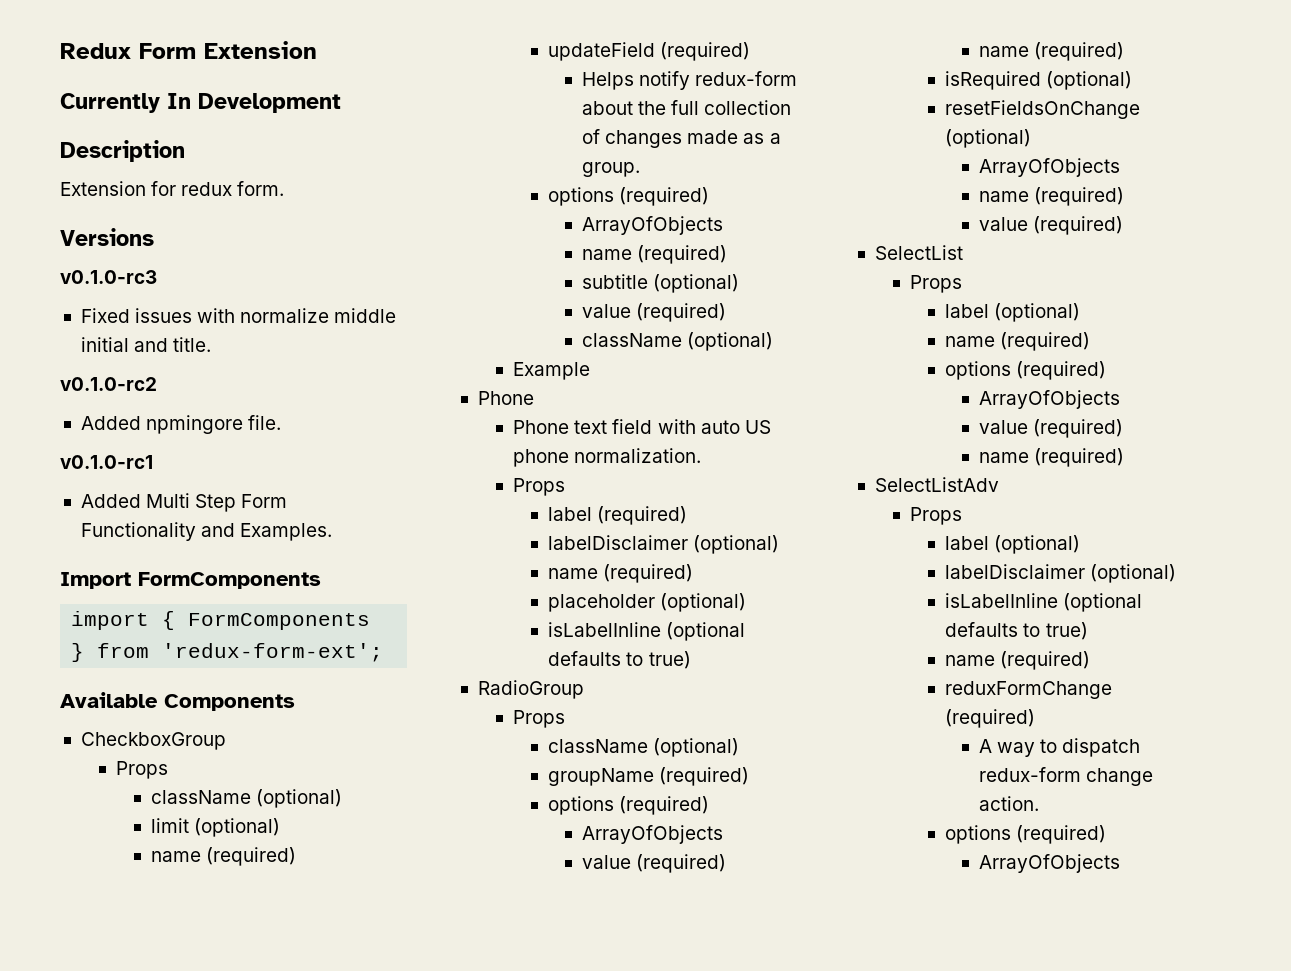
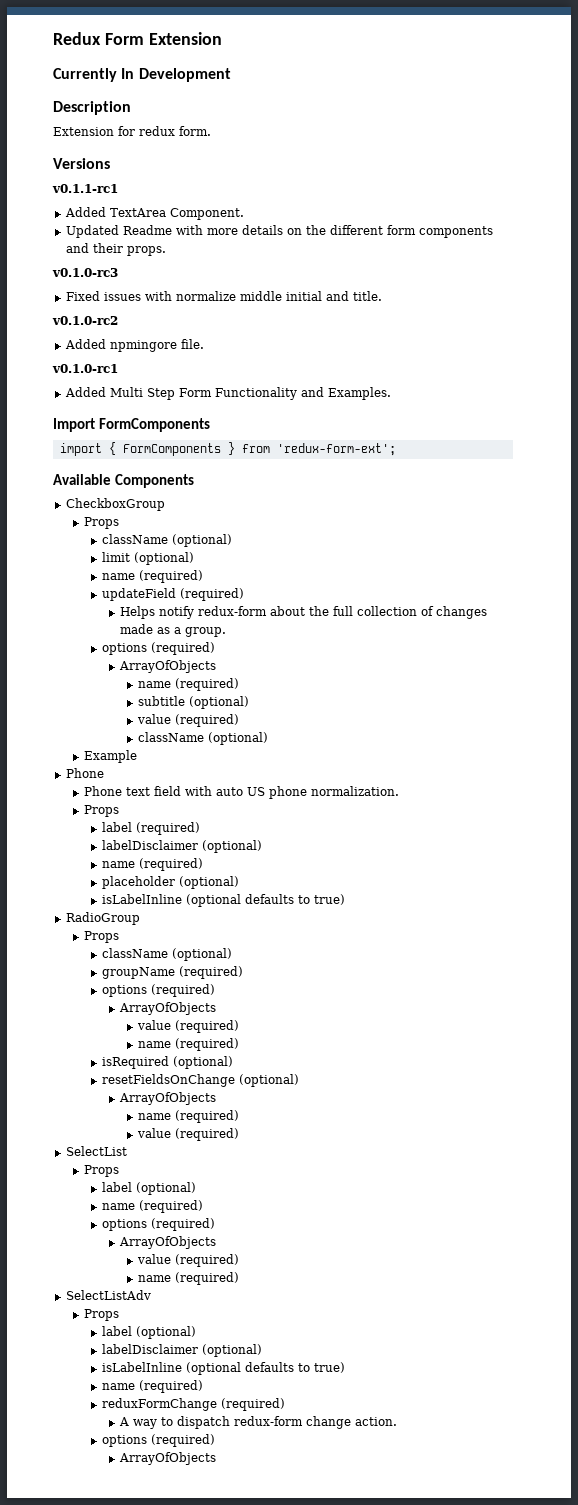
(154, 237) none -> [52,184,118,193] [64,207,244,220] [65,225,493,238] [65,243,166,256] // v0.1.1-rc1 // Added TextArea Component. // Updated Readme with more details on the different form components and their props.

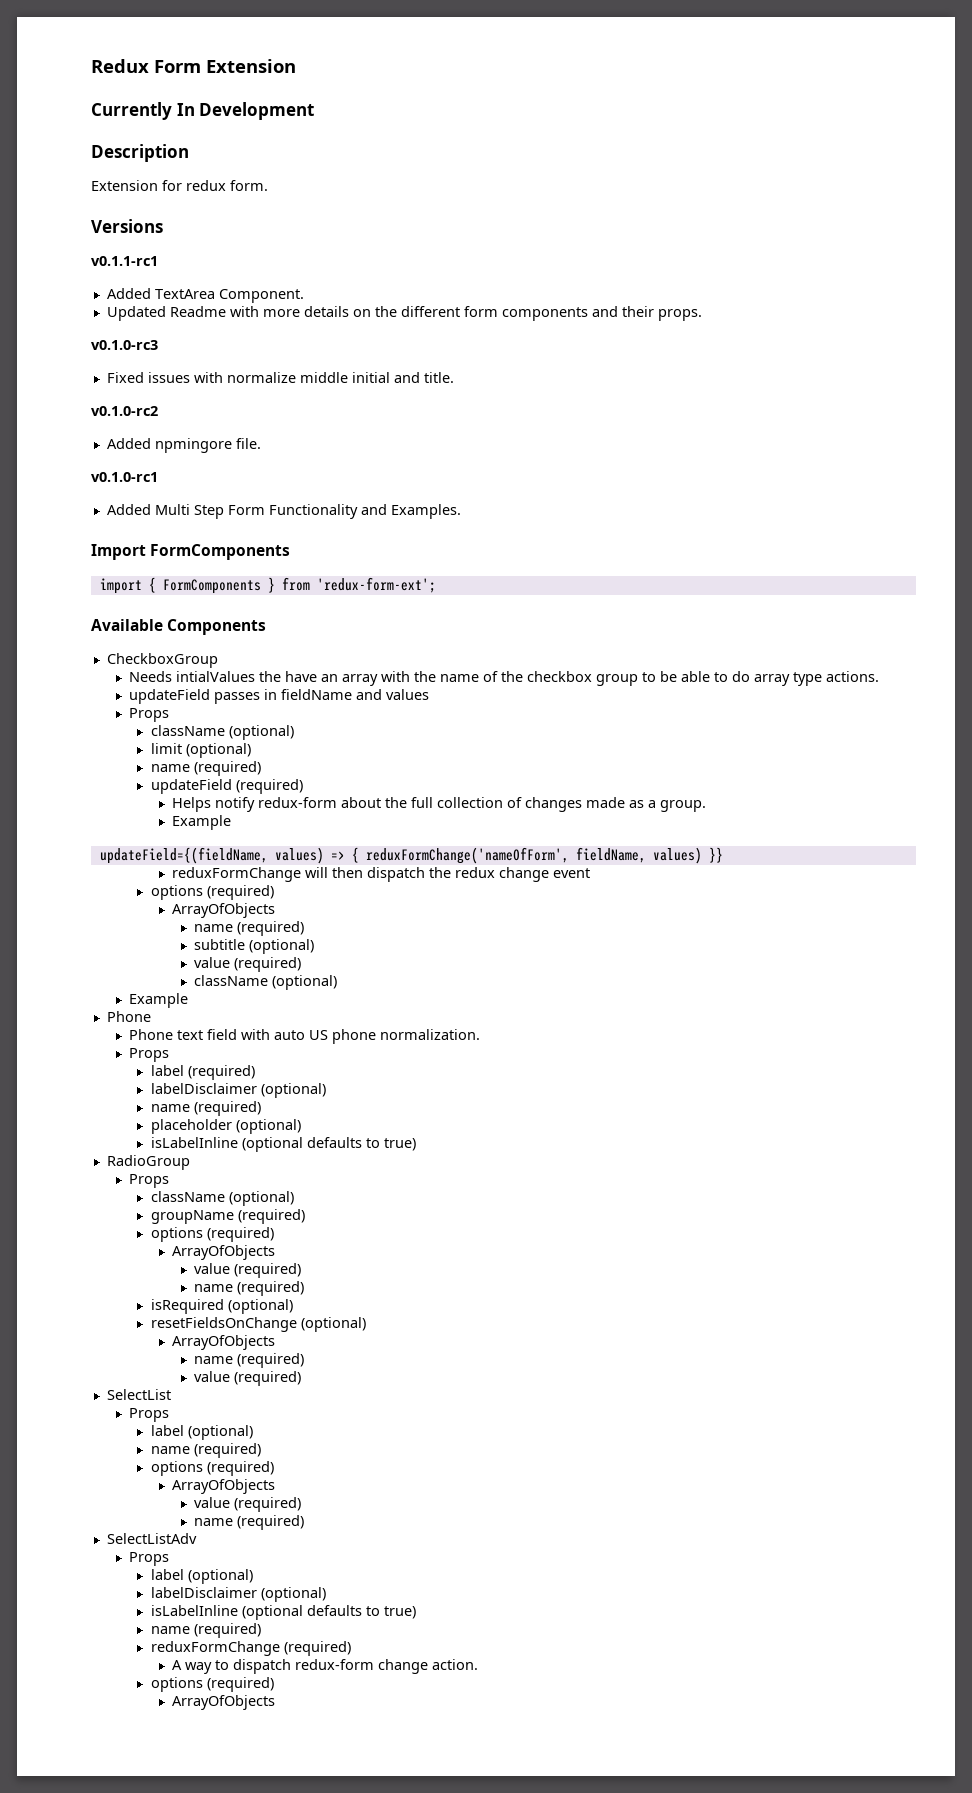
(165, 504) none -> [128,671,879,686] [128,689,429,704] // Needs intialValues the have an array with the name of the checkbox group to be able to do array type actions. // updateField passes in fieldName and values
(226, 632) none -> [172,815,232,830] [99,847,723,864] [172,867,591,882] // Example // updateField={(fieldName, values) => { reduxFormChange('nameOfForm', fieldName, values) }} // reduxFormChange will then dispatch the redux change event

